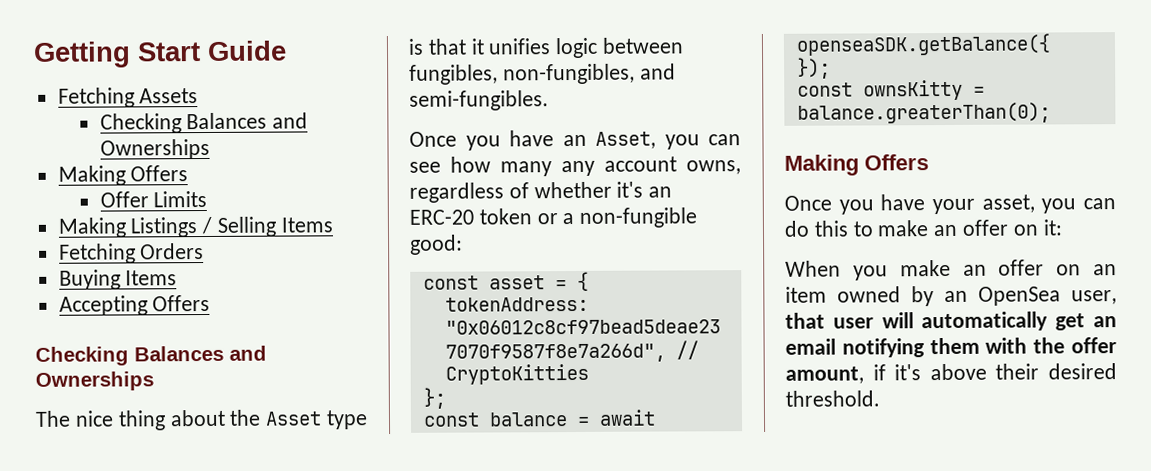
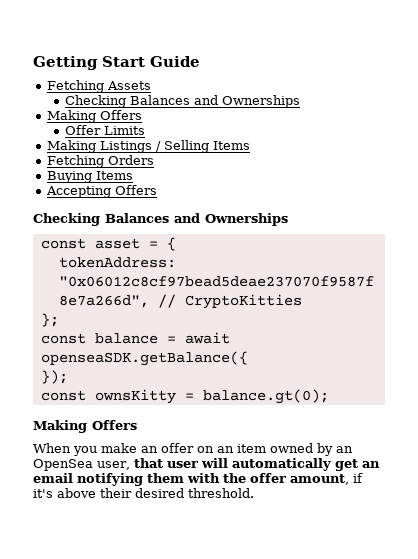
[35,409,369,431] [408,37,685,59] [409,63,676,85] [409,90,549,111] [409,130,741,151] [409,156,741,177] [409,181,673,203] [409,207,698,228] [409,234,463,255] // The nice thing about the Asset type is that it unifies logic between fungibles, non-fungibles, and semi-fungibles. // Once you have an Asset, you can see how many any account owns, regardless of whether it's an ERC-20 token or a non-fungible good: -> (288, 219) none
[796,102,1051,124] [784,154,929,176] [784,194,1116,215] [784,219,1063,237] balance.greaterThan(0); // Making Offers // Once you have your asset, you can do this to make an offer on it: -> [202,389,329,404] [33,420,137,433] balance.gt(0); // Making Offers

